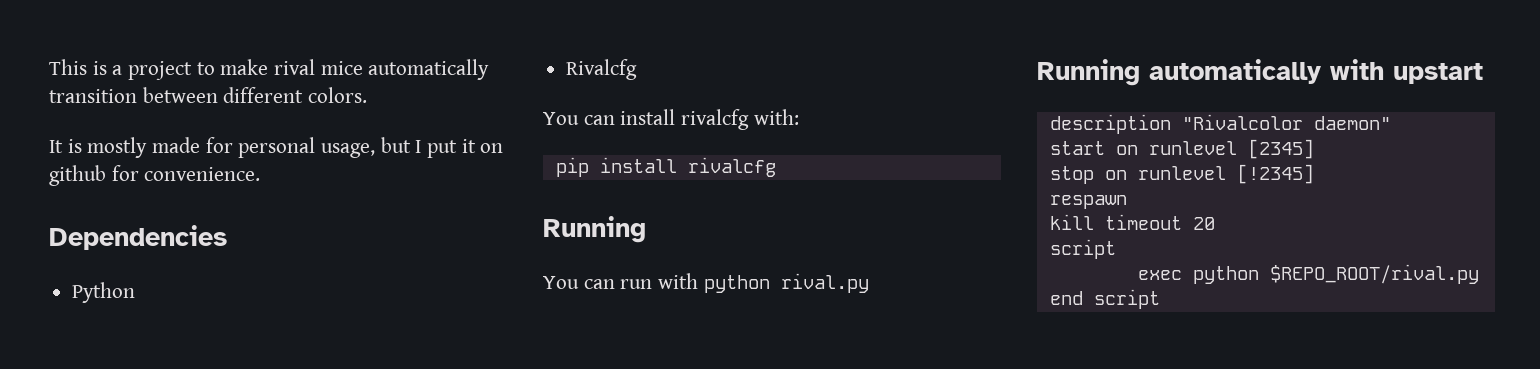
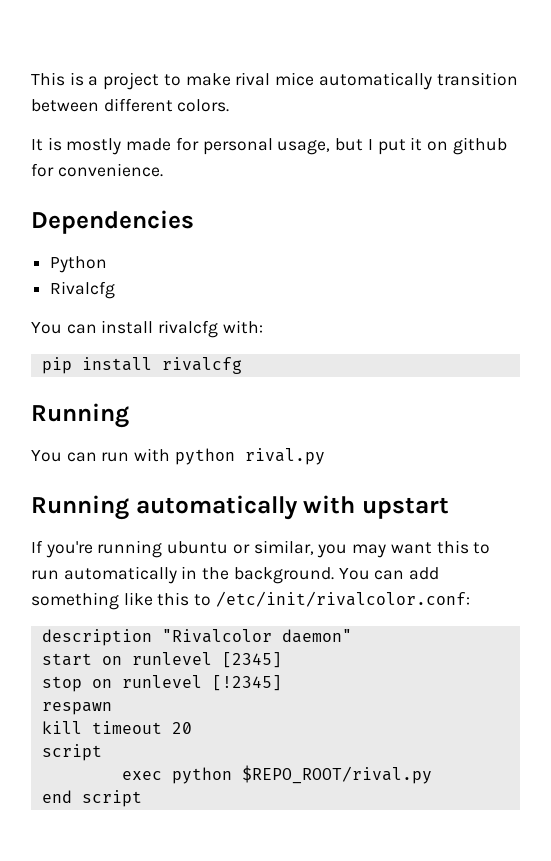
(1483, 73) none -> [31,540,491,558] [31,566,440,584] [31,591,470,610] // If you're running ubuntu or similar, you may want this to run automatically in the background. You can add something like this to /etc/init/rivalcolor.conf:

